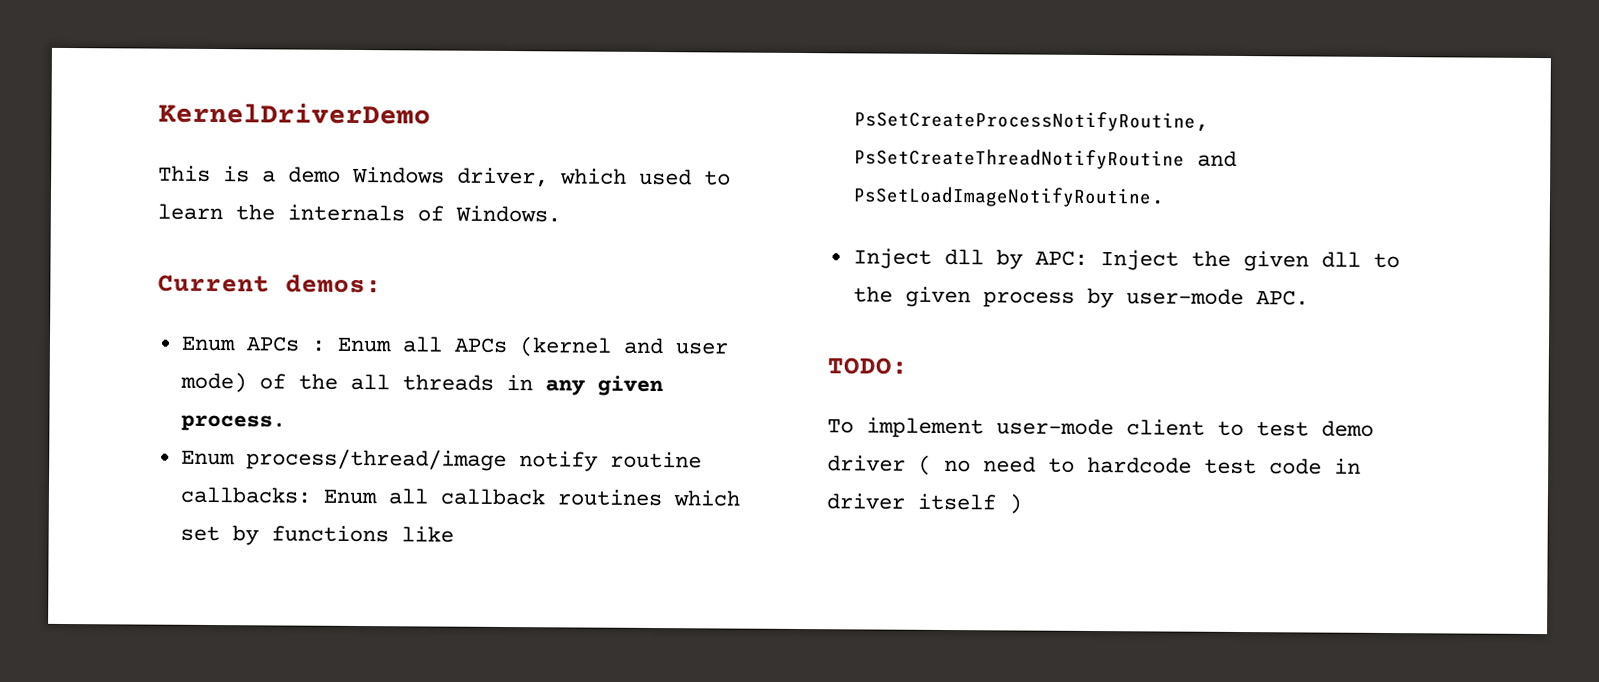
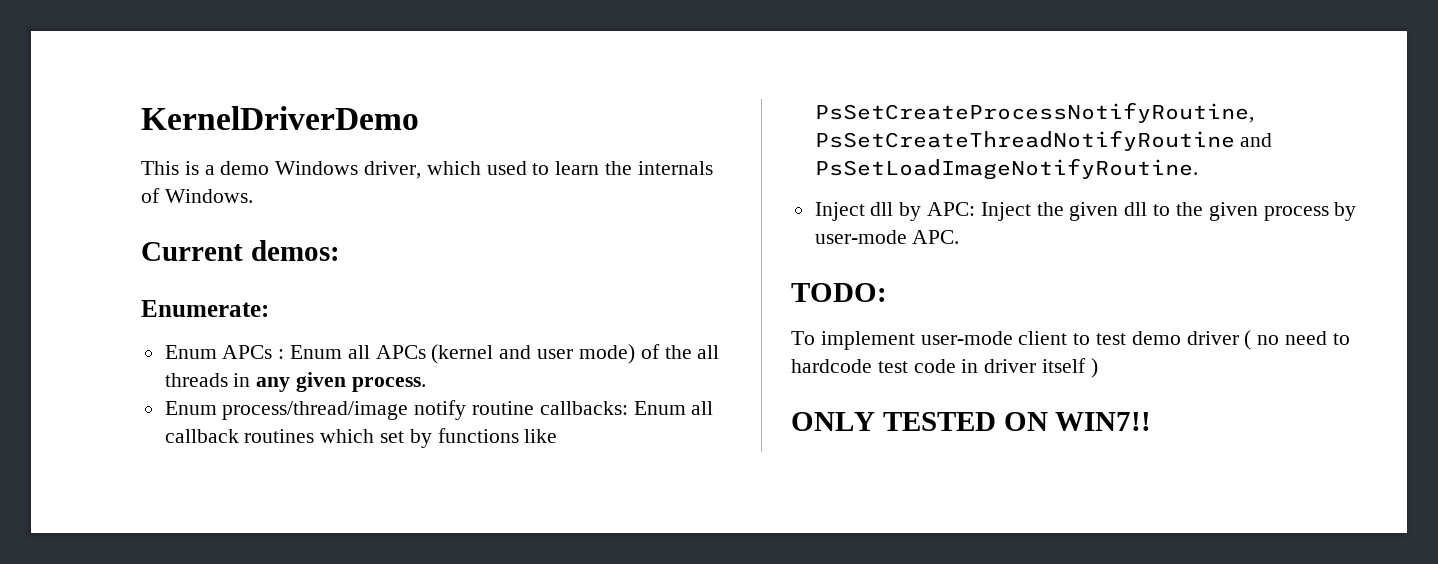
(382, 284) none -> [141,300,269,317] // Enumerate:
(1022, 503) none -> [791,412,1152,431] // ONLY TESTED ON WIN7!!

